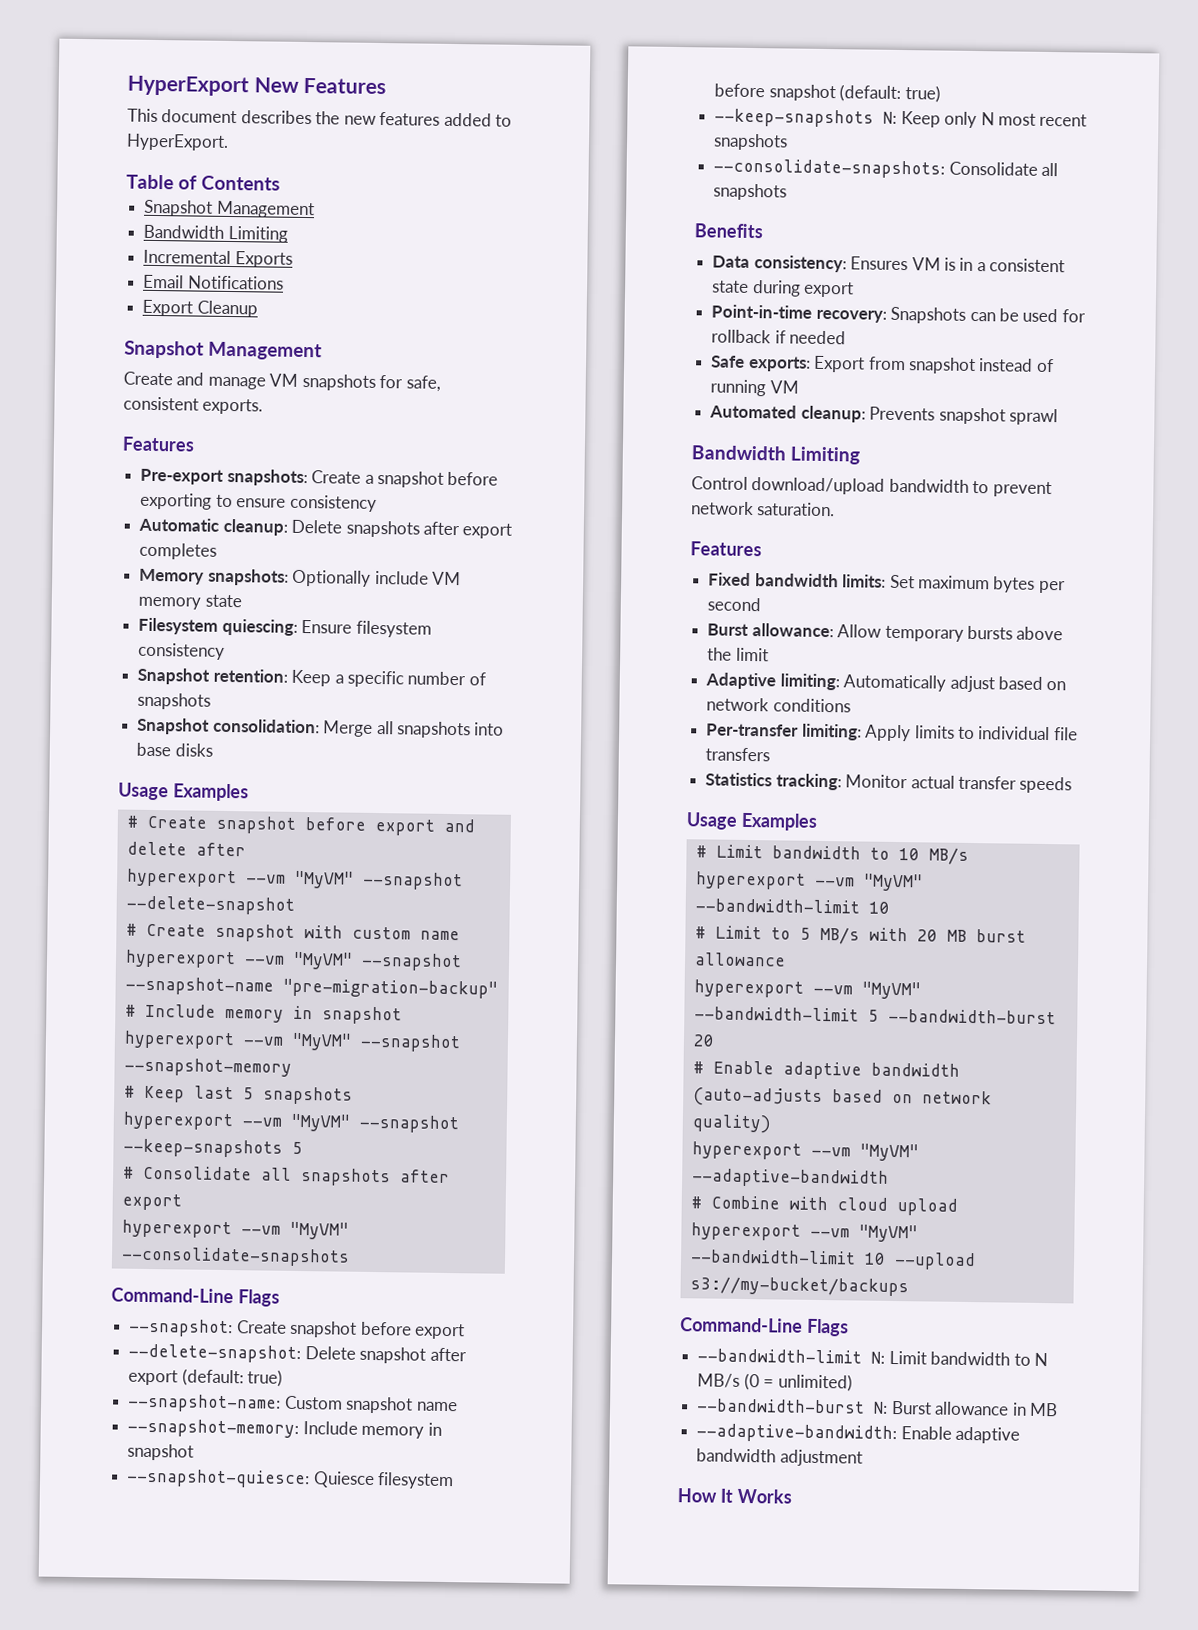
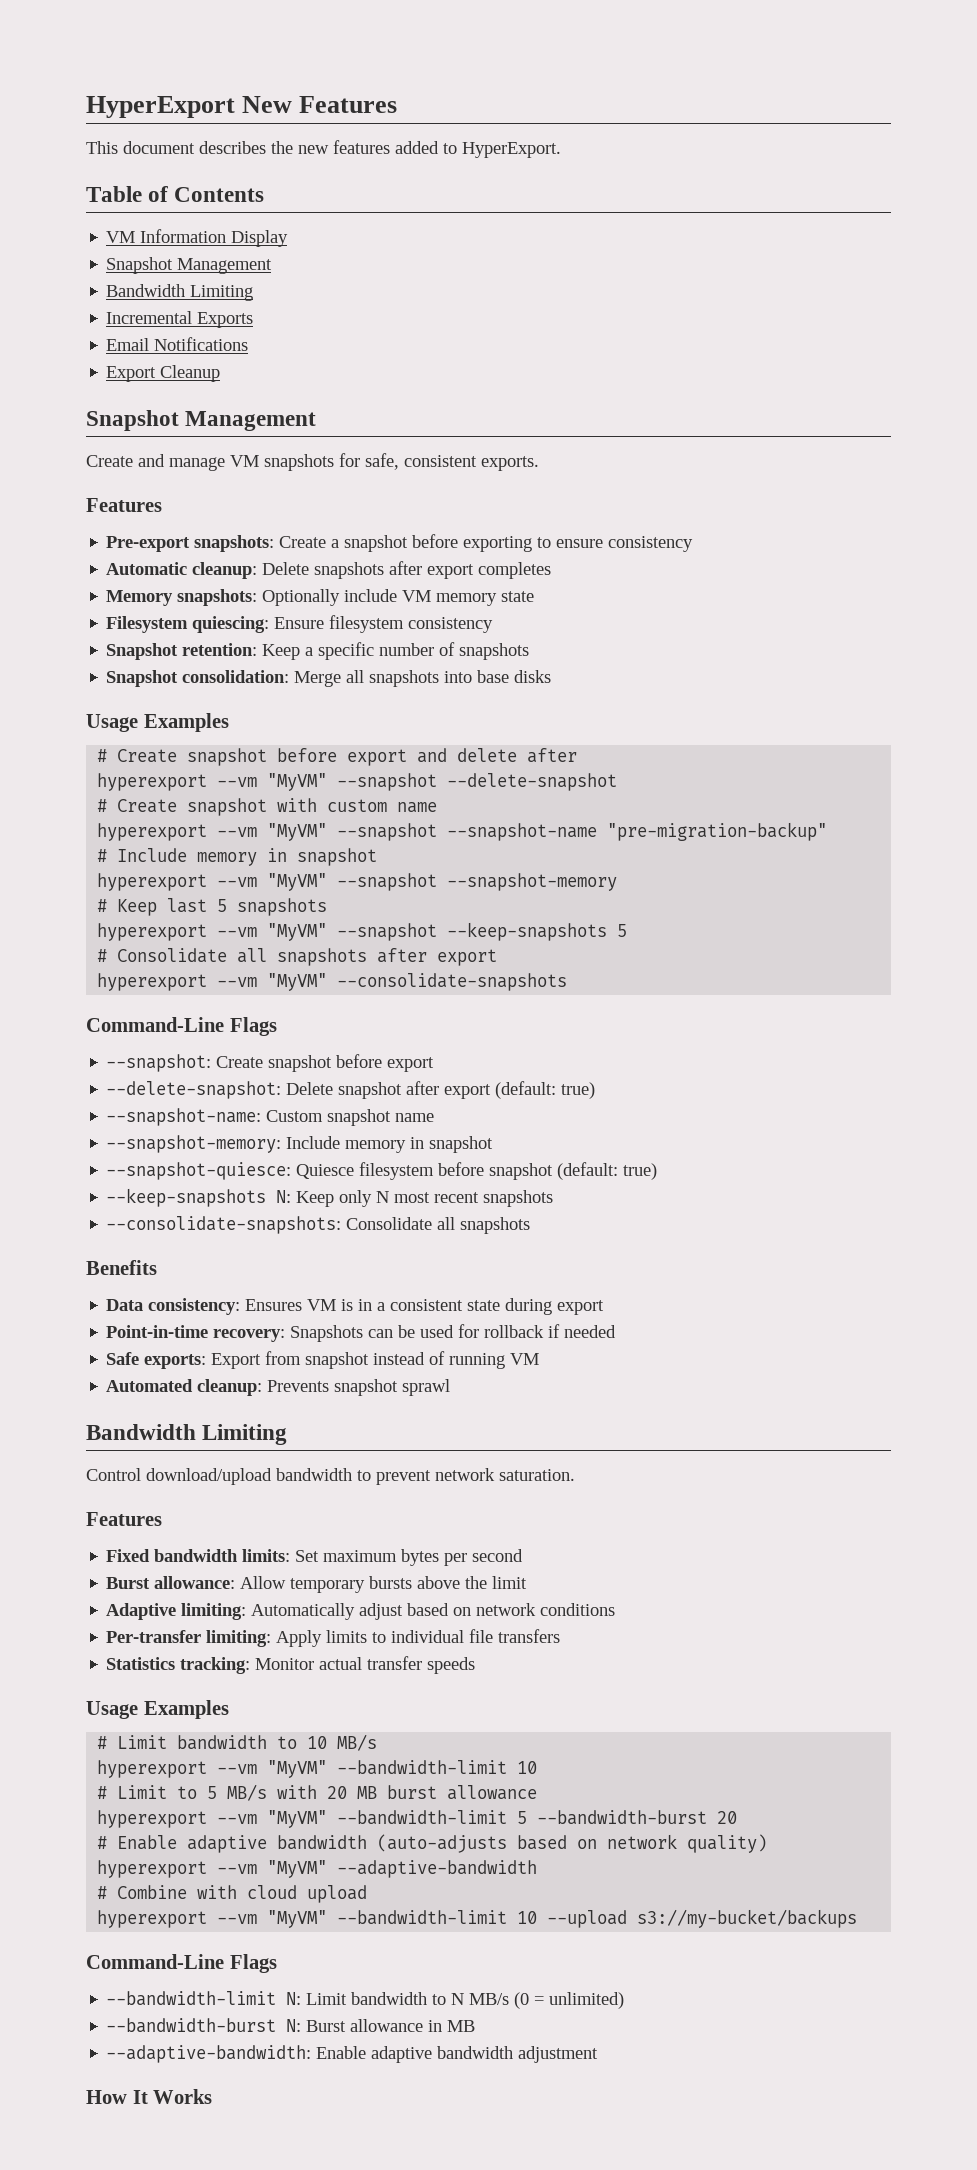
(281, 183) none -> [106,229,289,247] // VM Information Display

